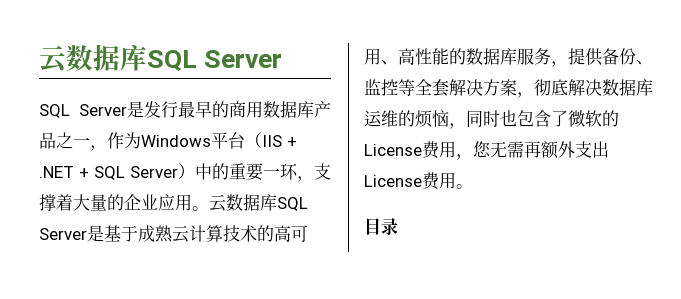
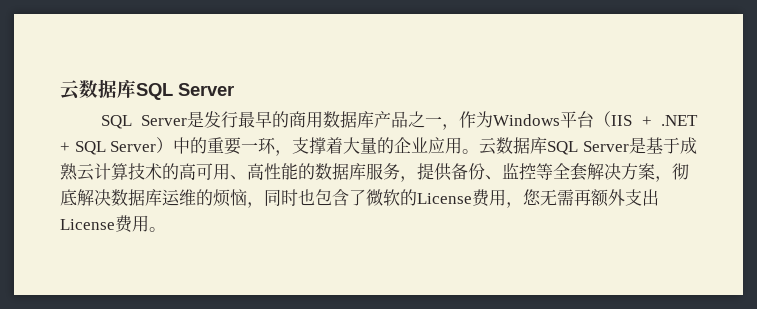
[364,218,398,235] // 目录 -> (166, 229) none

